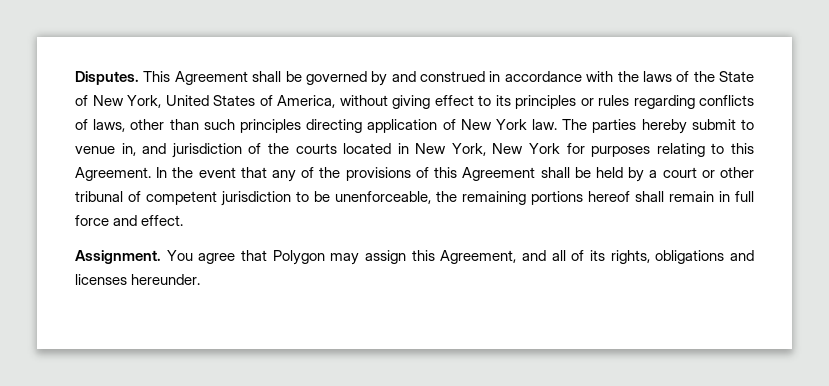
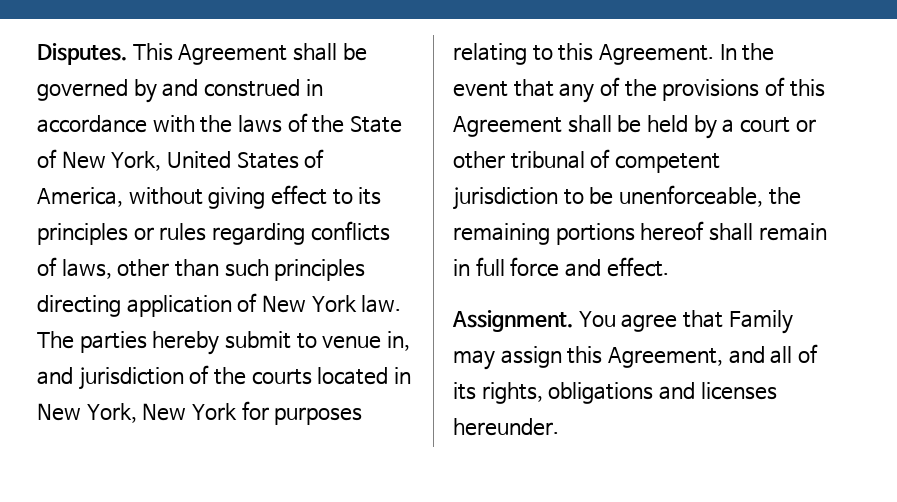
[272,250,325,265] Polygon -> [728,310,793,334] Family

